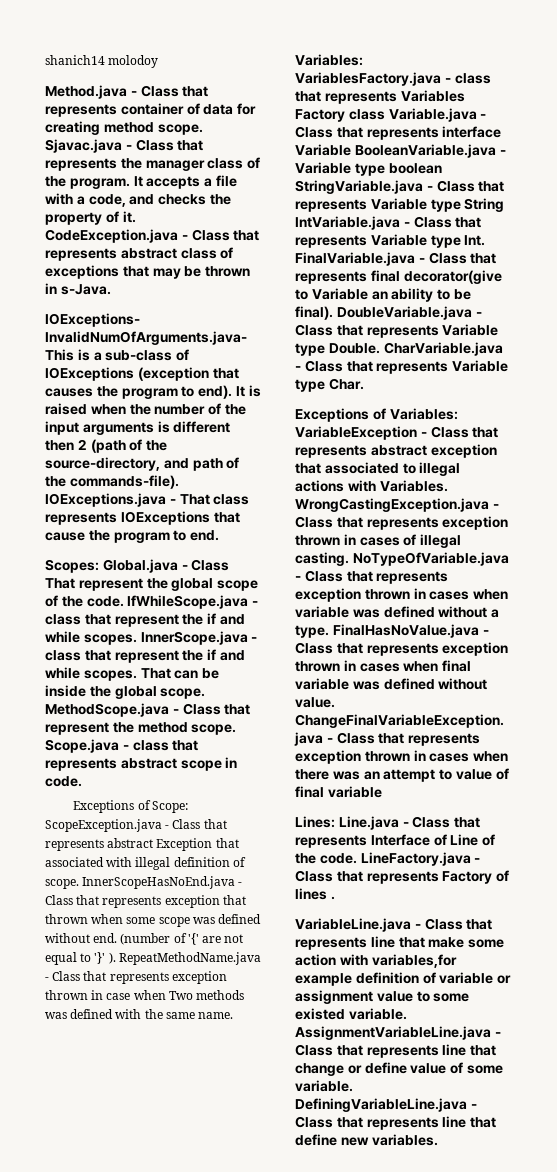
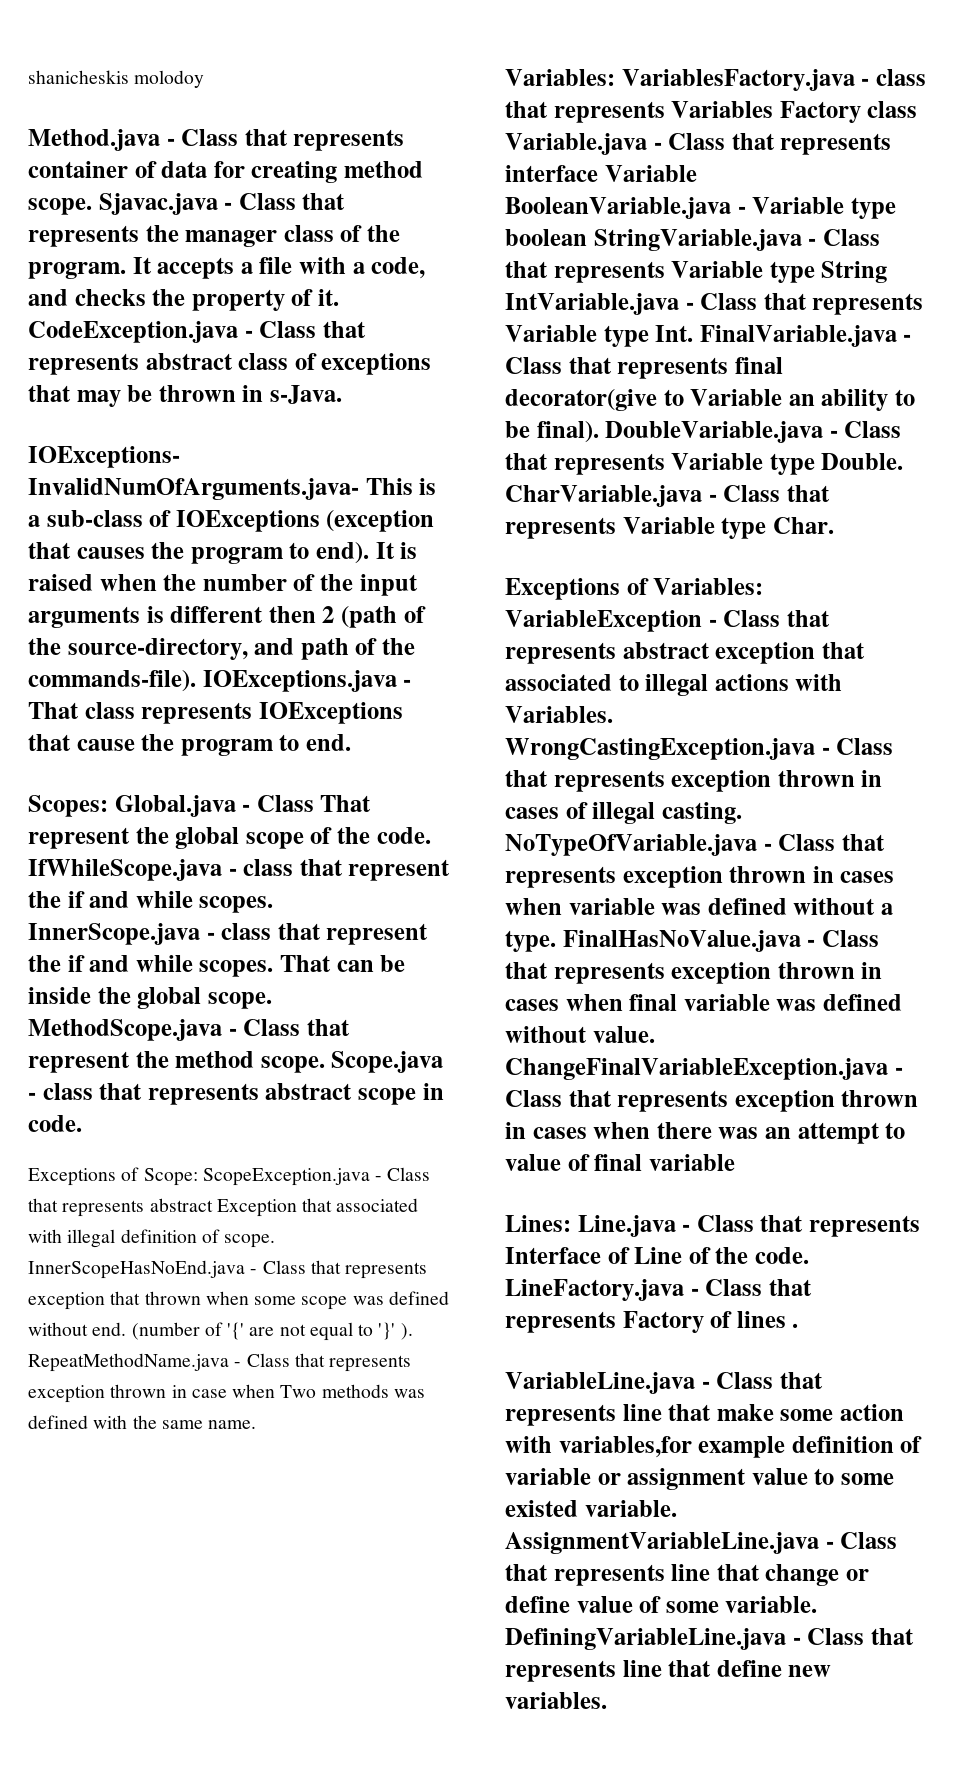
[45,55,105,65] shanich14 -> [28,70,129,84] shanicheskis

